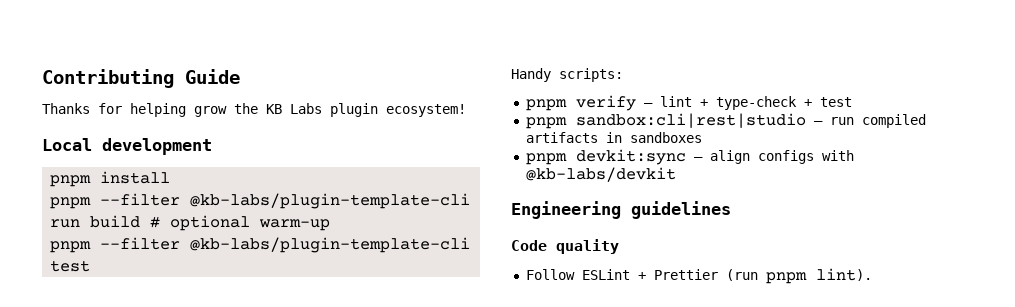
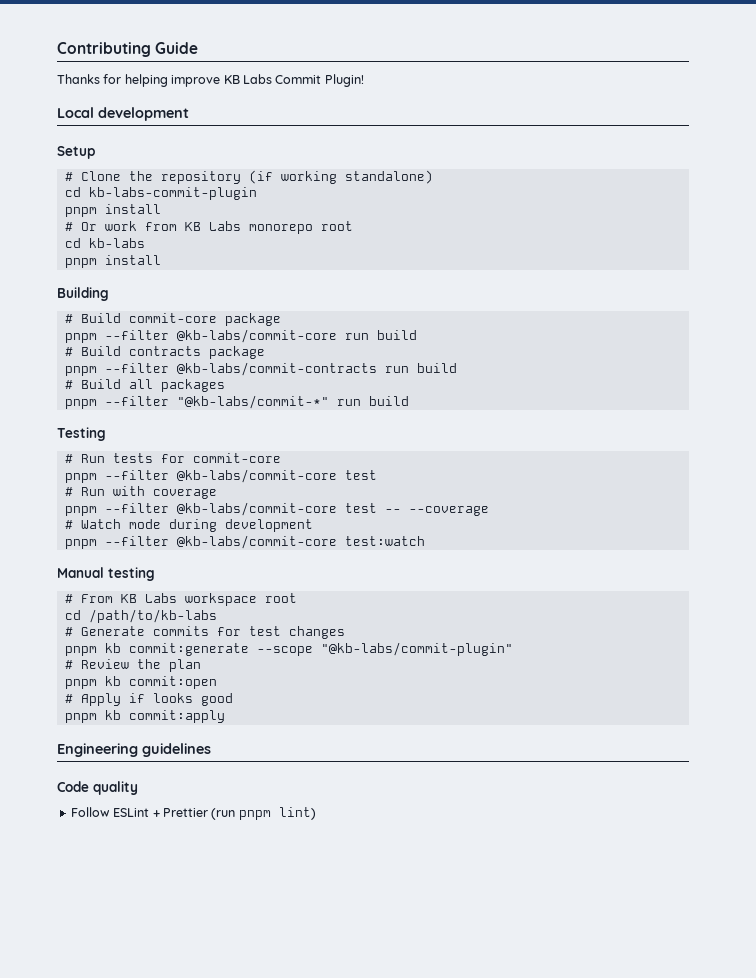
[194,103,466,117] [42,138,212,155] [50,171,171,187] [50,193,471,209] [50,215,331,231] [50,237,471,253] [50,260,91,272] [511,68,623,82] [525,95,852,111] [525,113,926,129] [525,132,702,143] [525,149,854,165] [525,167,676,182] grow the KB Labs plugin ecosystem! // Local development // pnpm install // pnpm --filter @kb-labs/plugin-template-cli run build # optional warm-up // pnpm --filter @kb-labs/plugin-template-cli test // Handy scripts: // pnpm verify – lint + type-check + test // pnpm sandbox:cli|rest|studio – run compiled artifacts in sandboxes // pnpm devkit:sync – align configs with @kb-labs/devkit -> [171,74,364,87] [57,107,189,121] [57,146,95,159] [64,170,433,184] [64,187,257,200] [64,204,161,217] [64,221,353,234] [64,238,145,248] [64,255,161,268] [57,287,109,301] [64,313,281,326] [64,329,417,343] [64,346,265,359] [64,362,457,376] [64,379,225,392] [64,395,409,409] [57,427,106,441] [64,453,281,463] [64,469,377,483] [64,486,217,499] [64,502,489,516] [64,519,313,532] [64,535,425,549] [57,567,155,581] [64,593,297,606] [64,609,217,623] [64,626,345,639] [64,642,513,656] [64,659,201,672] [64,676,217,689] [64,693,233,706] [64,710,225,723] improve KB Labs Commit Plugin! // Local development // Setup // # Clone the repository (if working standalone) // cd kb-labs-commit-plugin // pnpm install // # Or work from KB Labs monorepo root // cd kb-labs // pnpm install // Building // # Build commit-core package // pnpm --filter @kb-labs/commit-core run build // # Build contracts package // pnpm --filter @kb-labs/commit-contracts run build // # Build all packages // pnpm --filter "@kb-labs/commit-*" run build // Testing // # Run tests for commit-core // pnpm --filter @kb-labs/commit-core test // # Run with coverage // pnpm --filter @kb-labs/commit-core test -- --coverage // # Watch mode during development // pnpm --filter @kb-labs/commit-core test:watch // Manual testing // # From KB Labs workspace root // cd /path/to/kb-labs // # Generate commits for test changes // pnpm kb commit:generate --scope "@kb-labs/commit-plugin" // # Review the plan // pnpm kb commit:open // # Apply if looks good // pnpm kb commit:apply
[815,268,872,281] lint). -> [278,807,316,820] lint)

